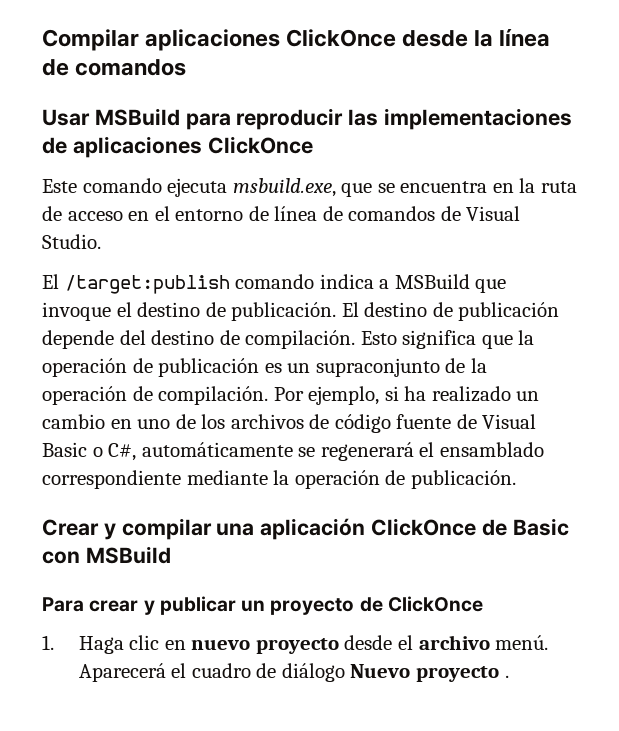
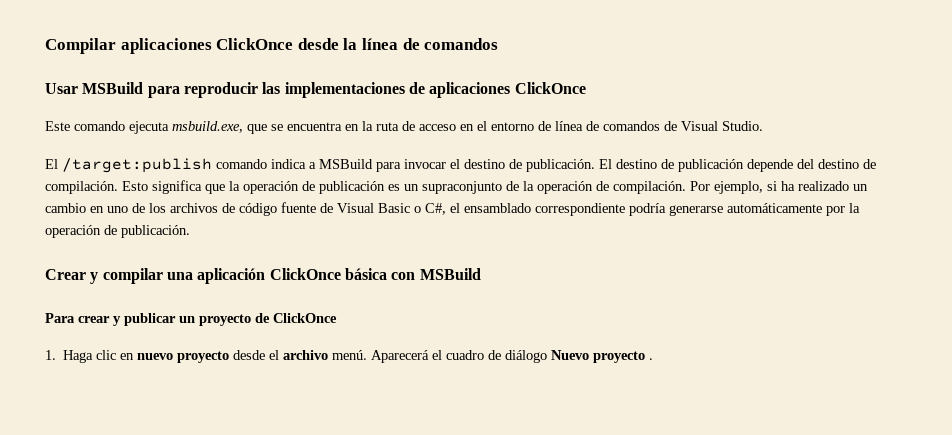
[475,279,507,293] [42,302,111,321] que invoque -> [376,159,446,172] para invocar
[141,442,544,461] [42,470,268,489] automáticamente se regenerará el ensamblado correspondiente mediante -> [450,203,845,216] el ensamblado correspondiente podría generarse automáticamente por
[481,518,569,536] de Basic -> [344,268,387,280] básica

